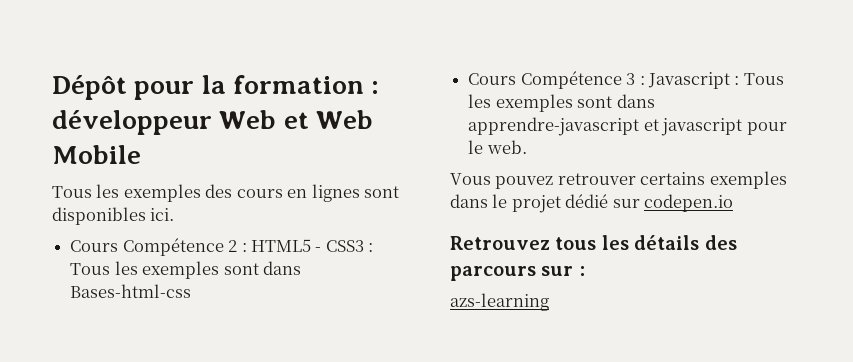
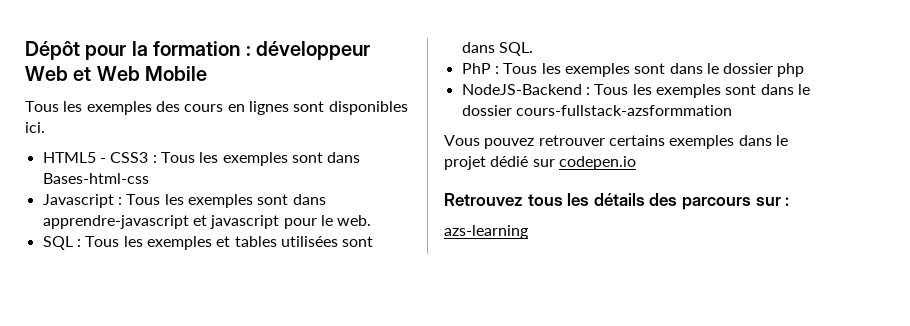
[70,238,247,256] Cours Compétence 2 : -> (45, 127) none
[468,71,645,89] Cours Compétence 3 : -> (149, 178) none
(527, 147) none -> [42,236,374,250] [461,42,533,56] [461,63,805,77] [461,84,810,98] [461,105,732,116] // SQL : Tous les exemples et tables utilisées sont dans SQL. // PhP : Tous les exemples sont dans le dossier php // NodeJS-Backend : Tous les exemples sont dans le dossier cours-fullstack-azsformmation

